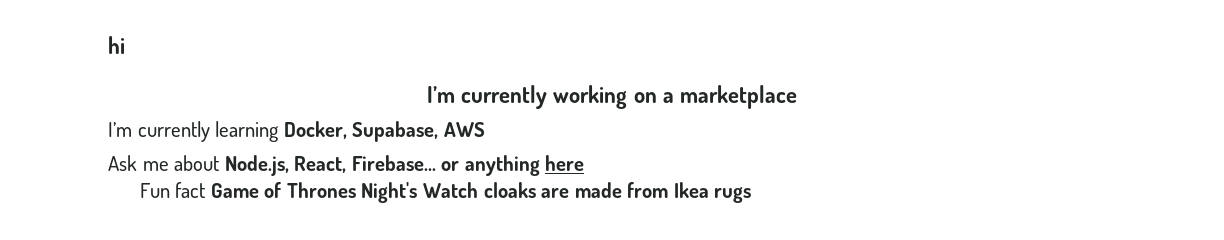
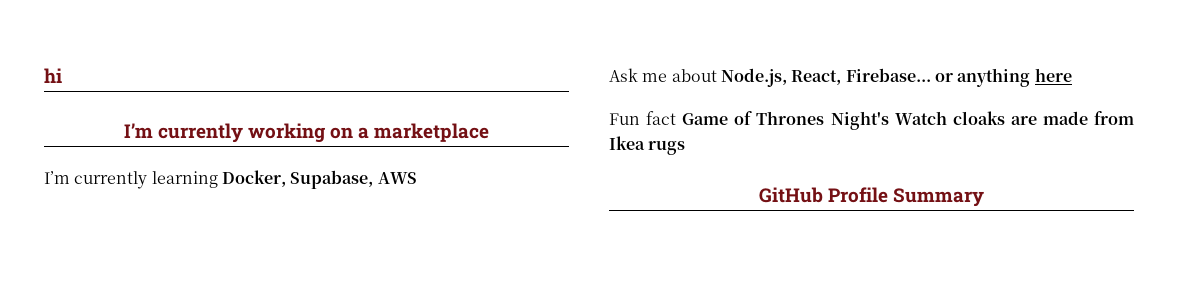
(752, 195) none -> [758,187,985,207] // GitHub Profile Summary

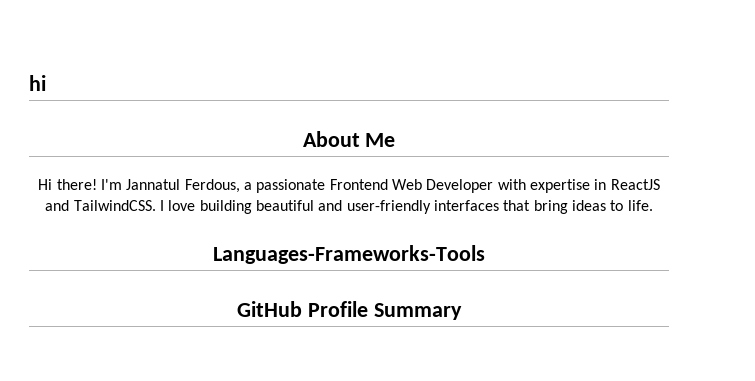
[123,123,490,143] [44,170,417,189] [609,68,1072,87] [609,111,1134,130] [609,136,686,155] I’m currently working on a marketplace // I’m currently learning Docker, Supabase, AWS // Ask me about Node.js, React, Firebase... or anything here // Fun fact Game of Thrones Night's Watch cloaks are made from Ikea rugs -> [302,131,396,147] [38,179,660,193] [45,200,653,214] [213,245,485,264] About Me // Hi there! I'm Jannatul Ferdous, a passionate Frontend Web Developer with expertise in ReactJS and TailwindCSS. I love building beautiful and user-friendly interfaces that bring ideas to life. // Languages-Frameworks-Tools

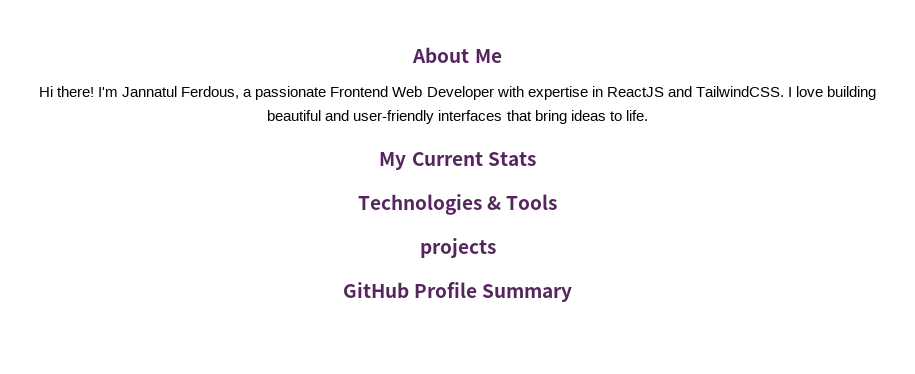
[29,75,46,91] hi // -> (412, 55) none
[213,245,485,264] Languages-Frameworks-Tools -> [379,152,536,170] [357,194,558,215] [419,238,496,258] My Current Stats // Technologies & Tools // projects

